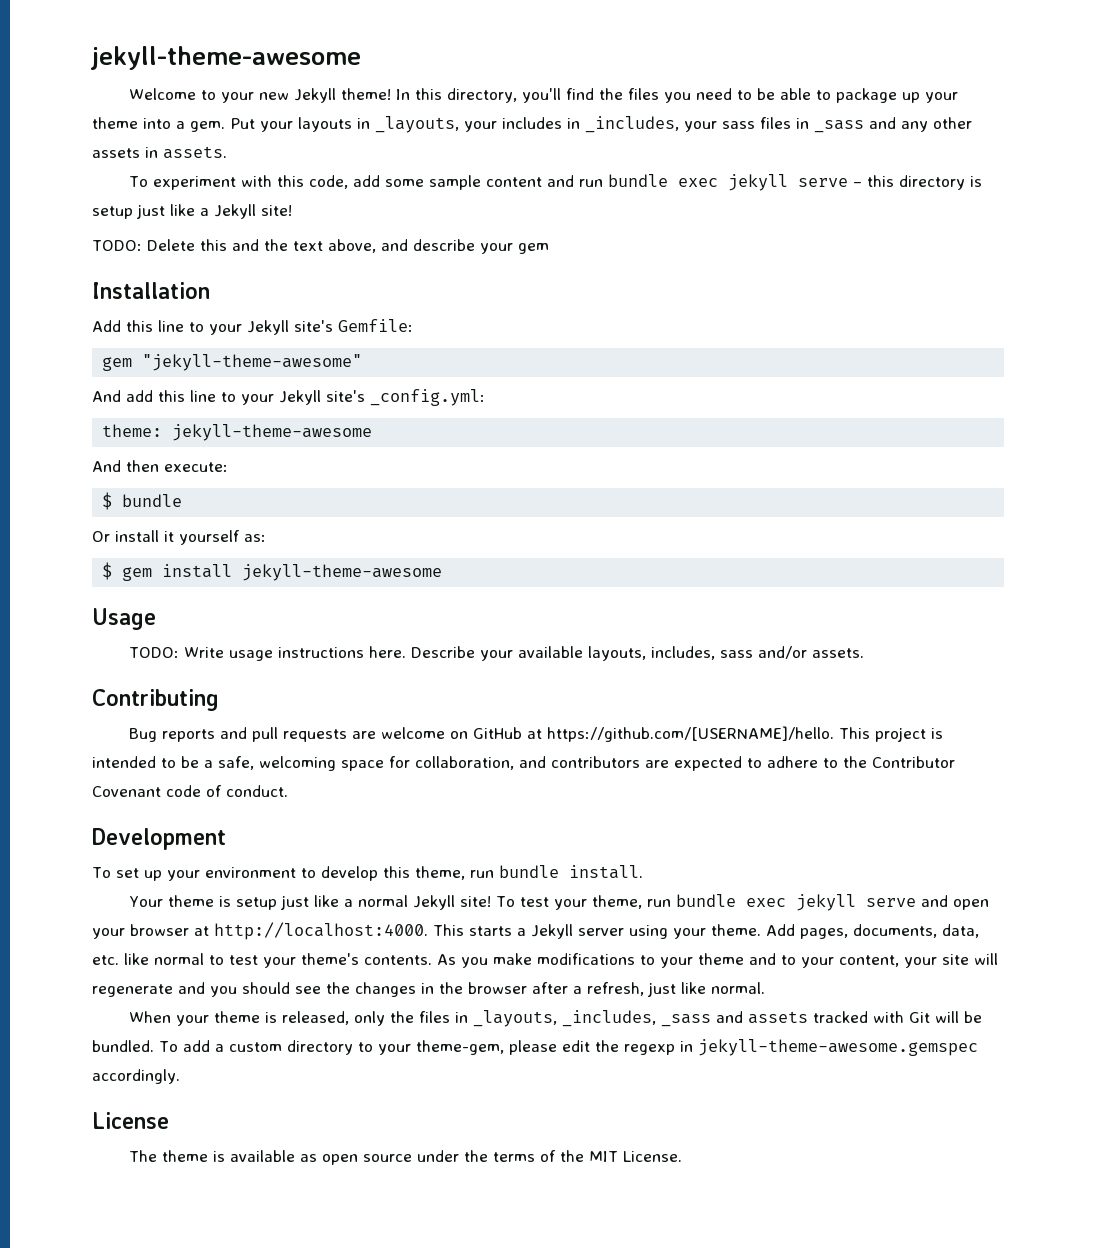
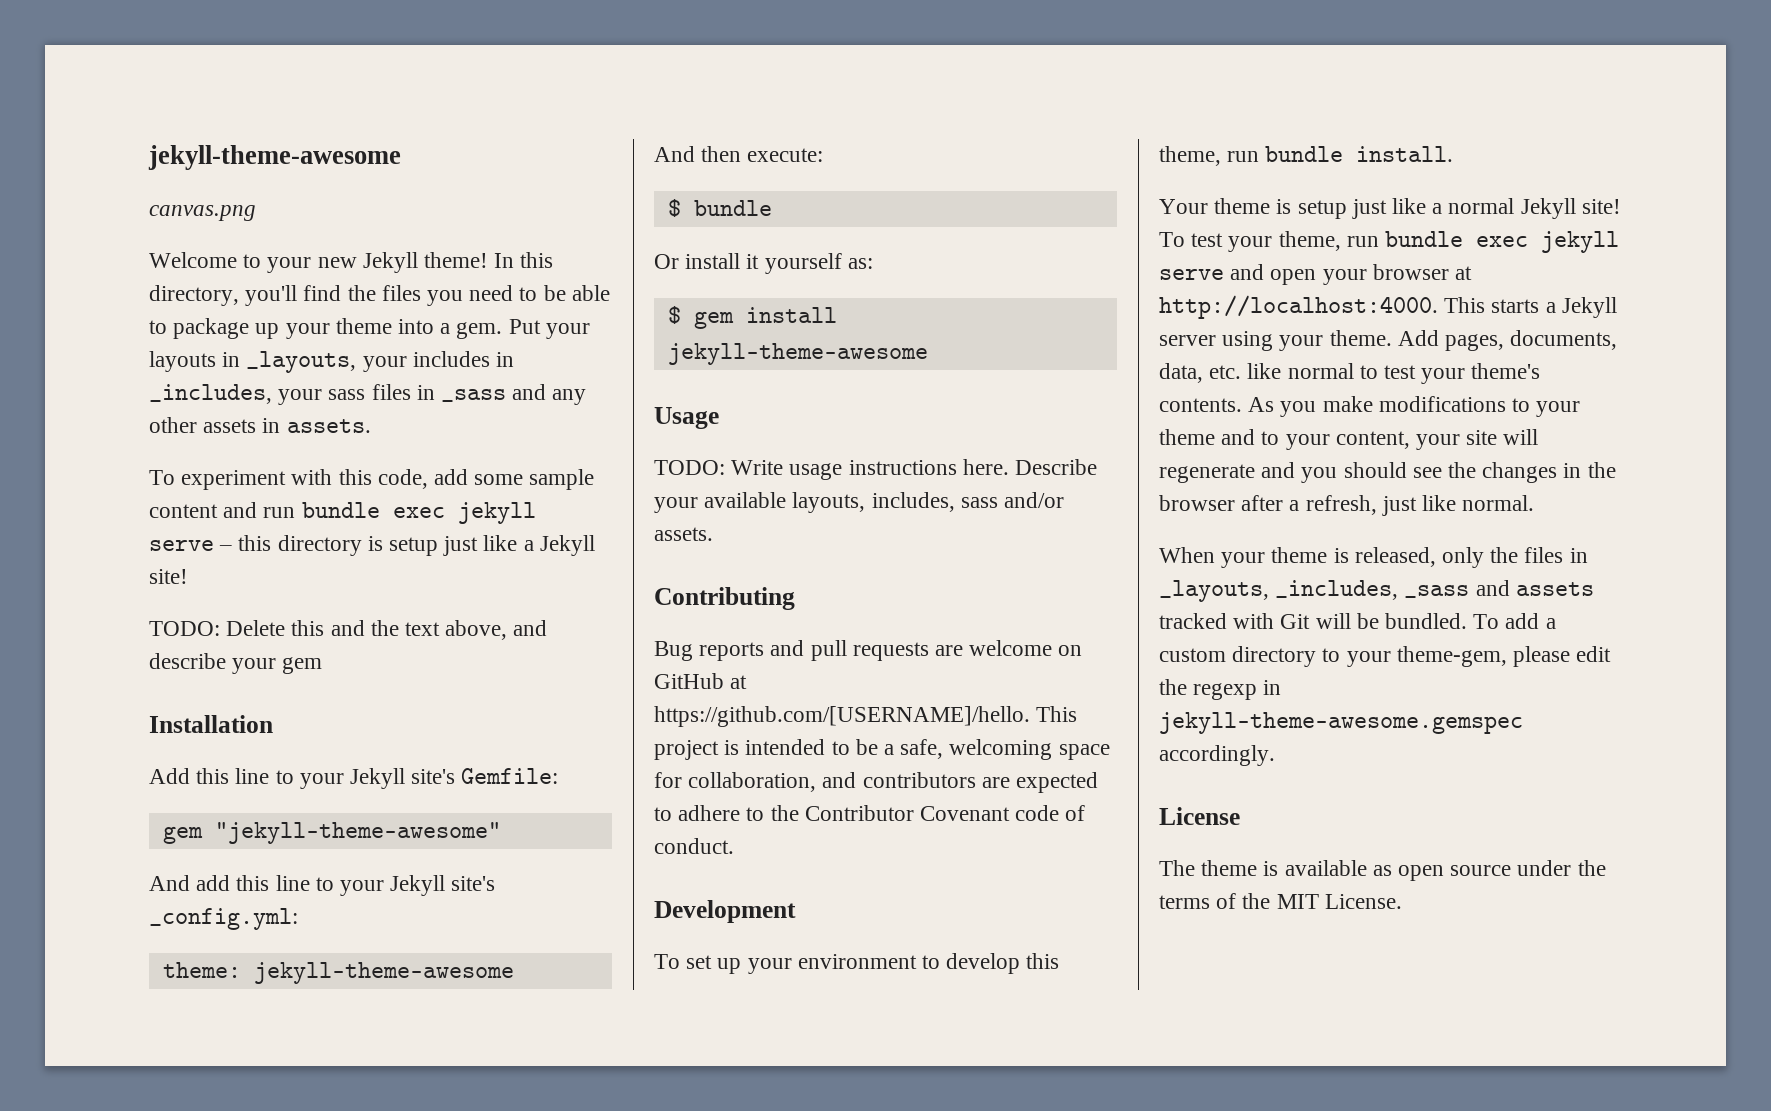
[91,46,361,70] jekyll-theme-awesome -> [148,145,401,170] [149,205,256,221] jekyll-theme-awesome // canvas.png

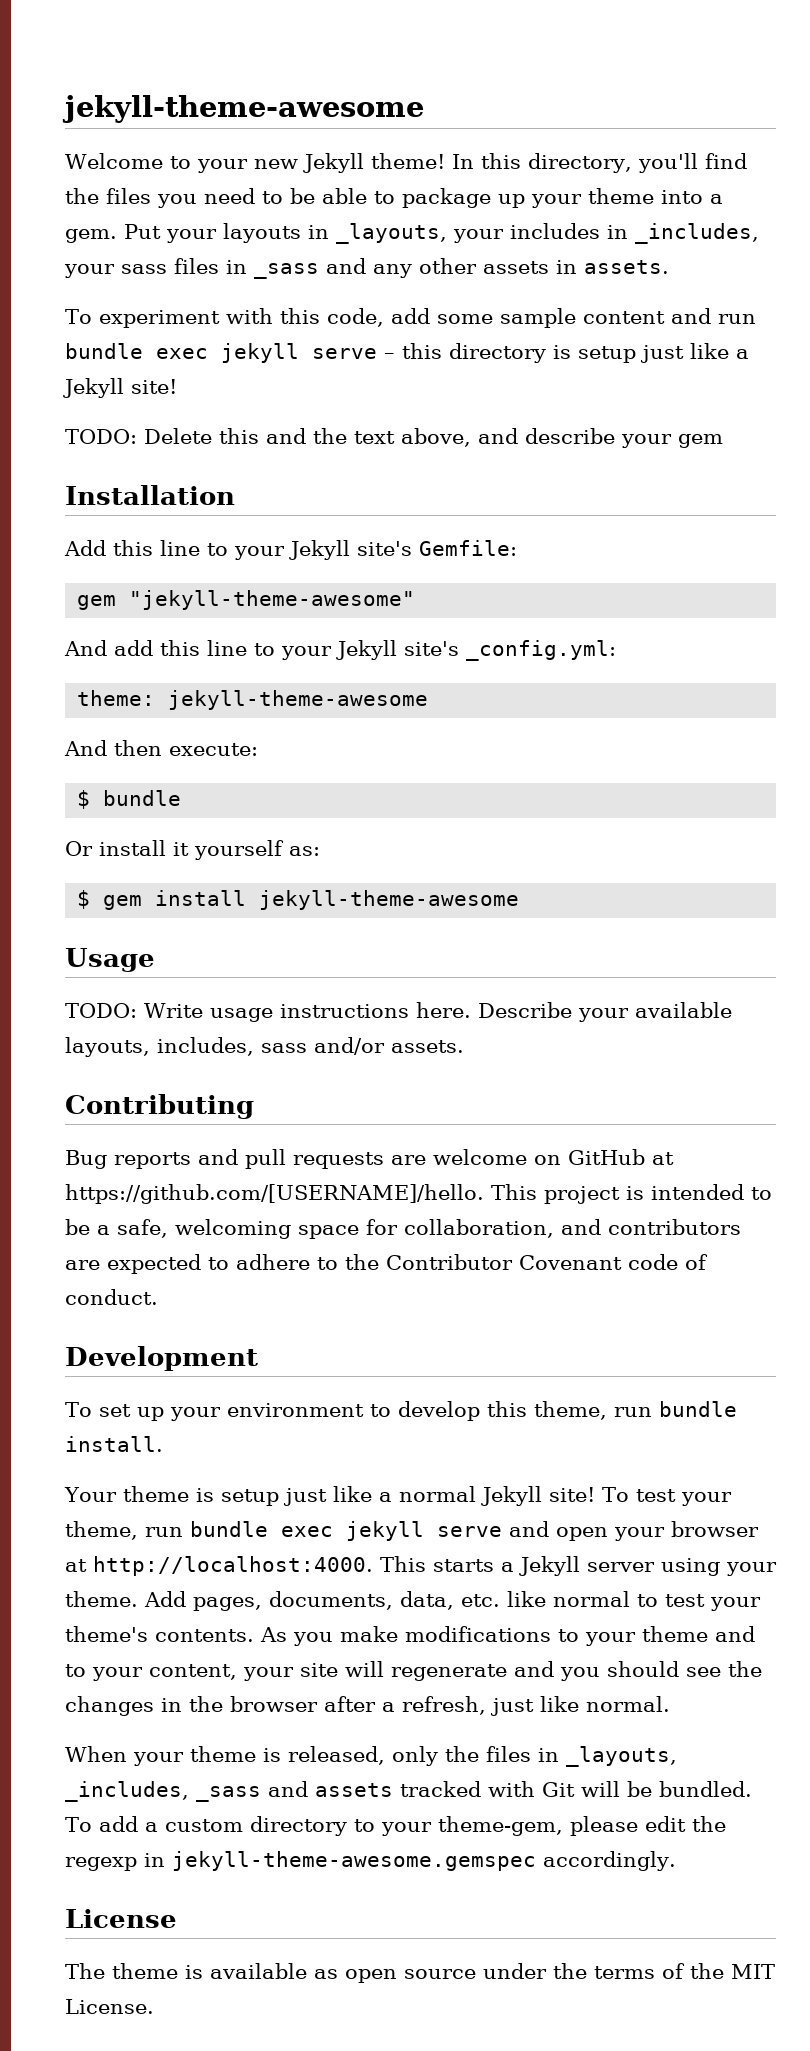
[148,145,401,170] [149,205,256,221] jekyll-theme-awesome // canvas.png -> [62,95,424,123] jekyll-theme-awesome

